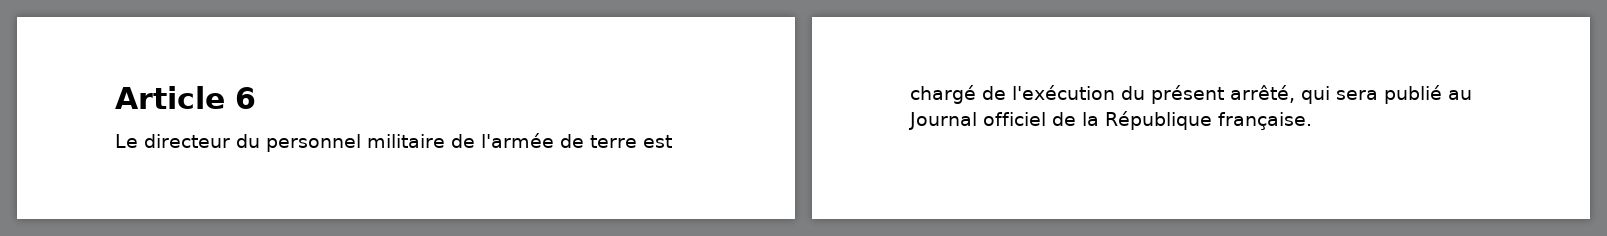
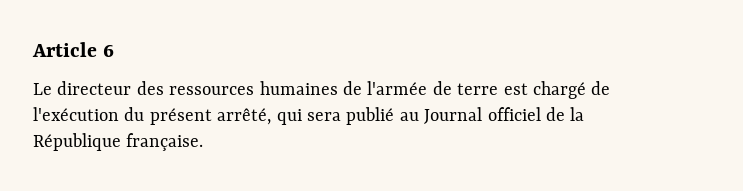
[236,134,445,152] du personnel militaire -> [136,81,338,95] des ressources humaines

